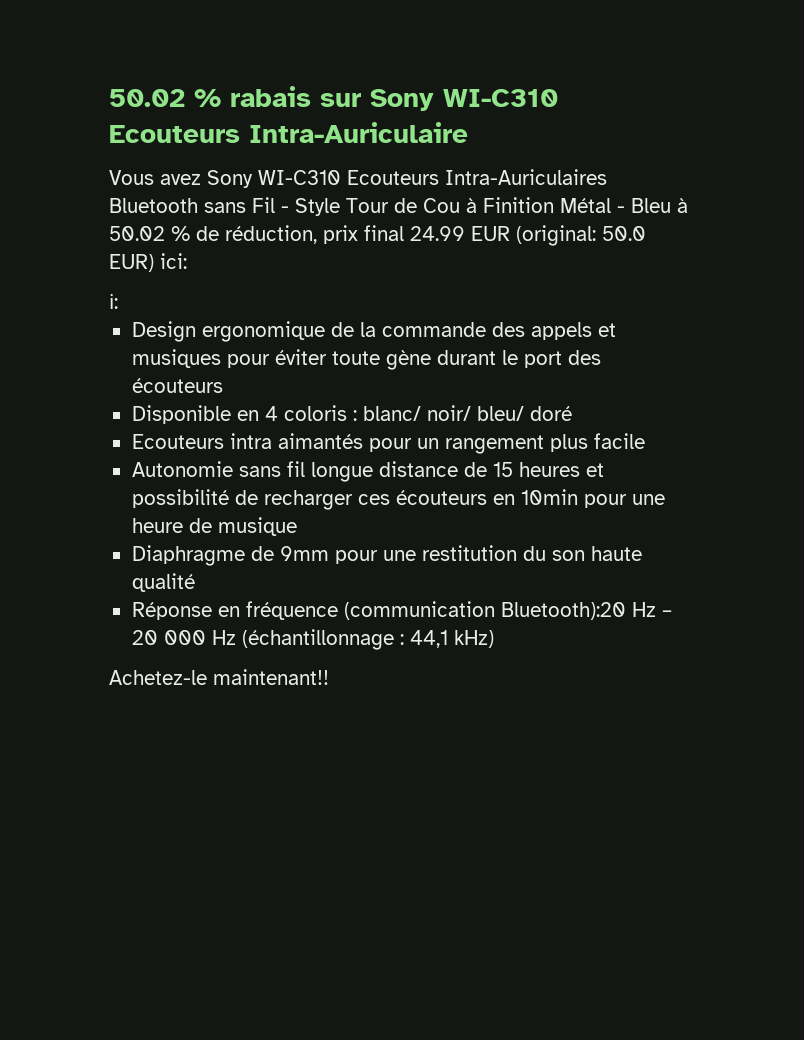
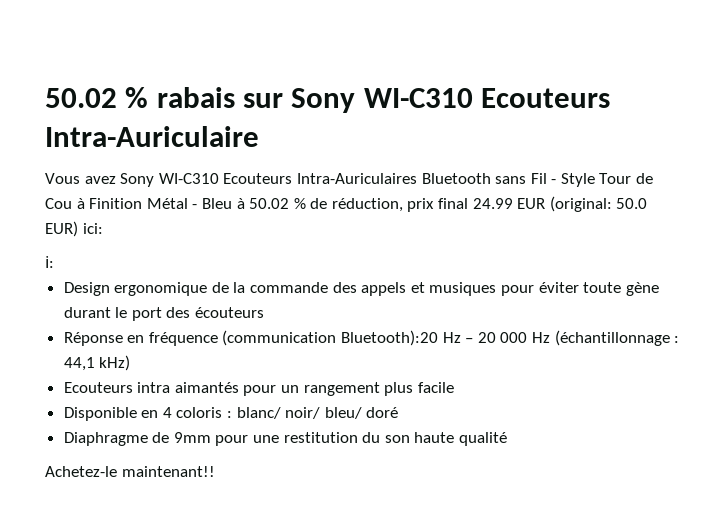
[131,405,572,424] [131,433,645,454] [131,461,604,482] [131,489,665,510] [131,517,297,536] [131,545,642,566] [131,573,195,592] // Disponible en 4 coloris : blanc/ noir/ bleu/ doré // Ecouteurs intra aimantés pour un rangement plus facile // Autonomie sans fil longue distance de 15 heures et possibilité de recharger ces écouteurs en 10min pour une heure de musique // Diaphragme de 9mm pour une restitution du son haute qualité -> (265, 312) none
(494, 639) none -> [63,382,454,396] [63,407,399,421] [63,432,508,446] // Ecouteurs intra aimantés pour un rangement plus facile // Disponible en 4 coloris : blanc/ noir/ bleu/ doré // Diaphragme de 9mm pour une restitution du son haute qualité

